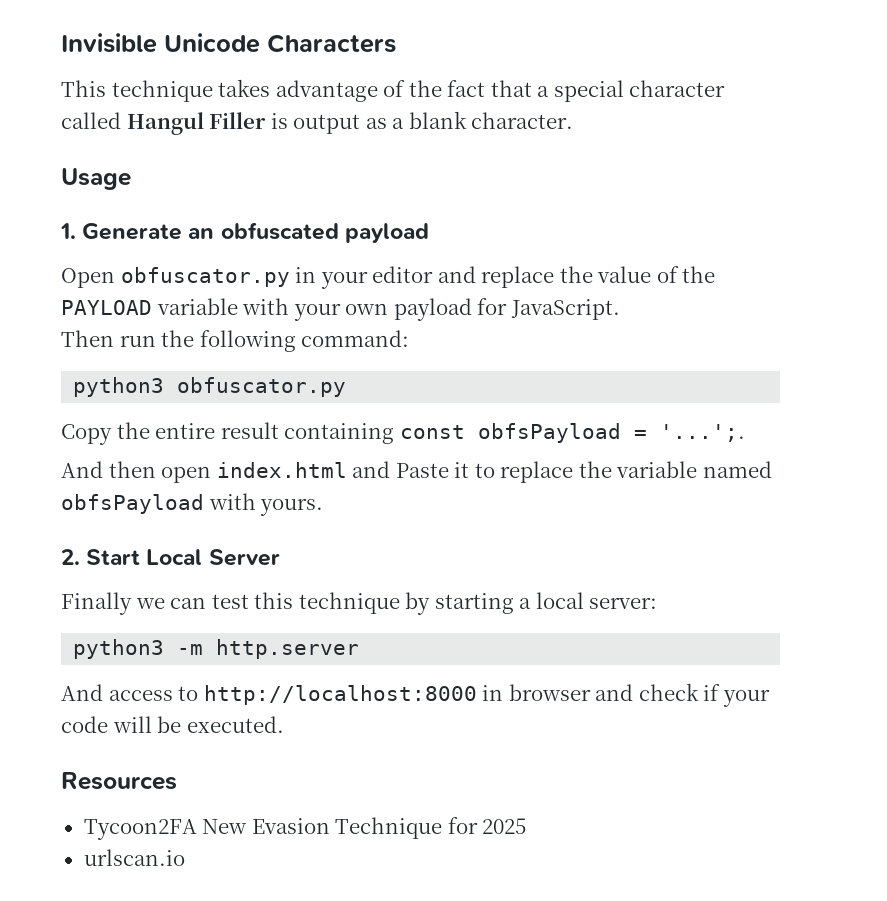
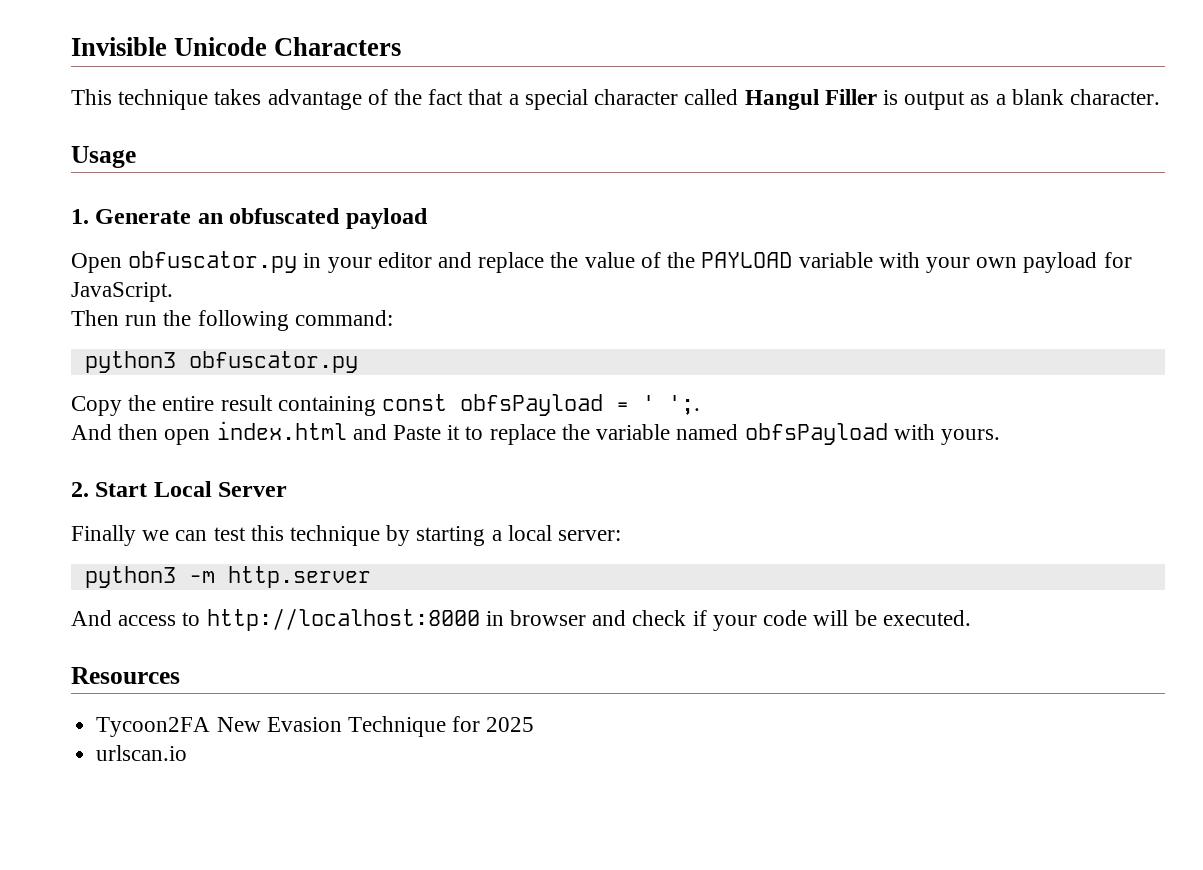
[659,424,745,442] '...';. -> [642,395,701,415] ' ';.

